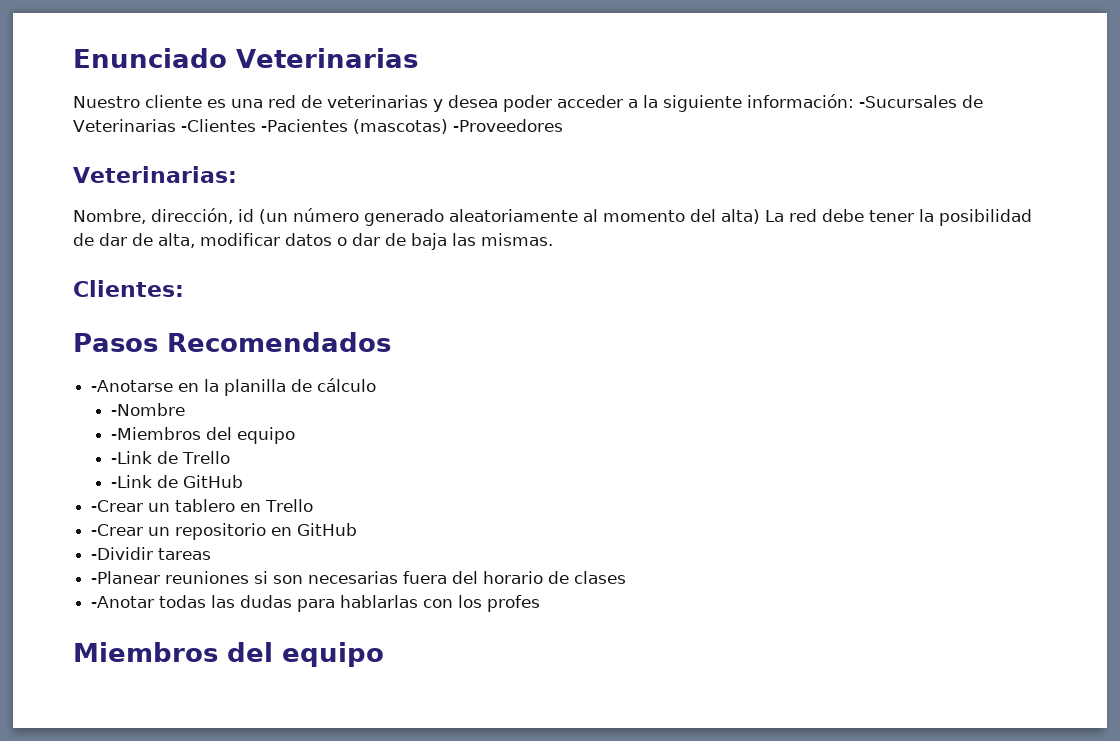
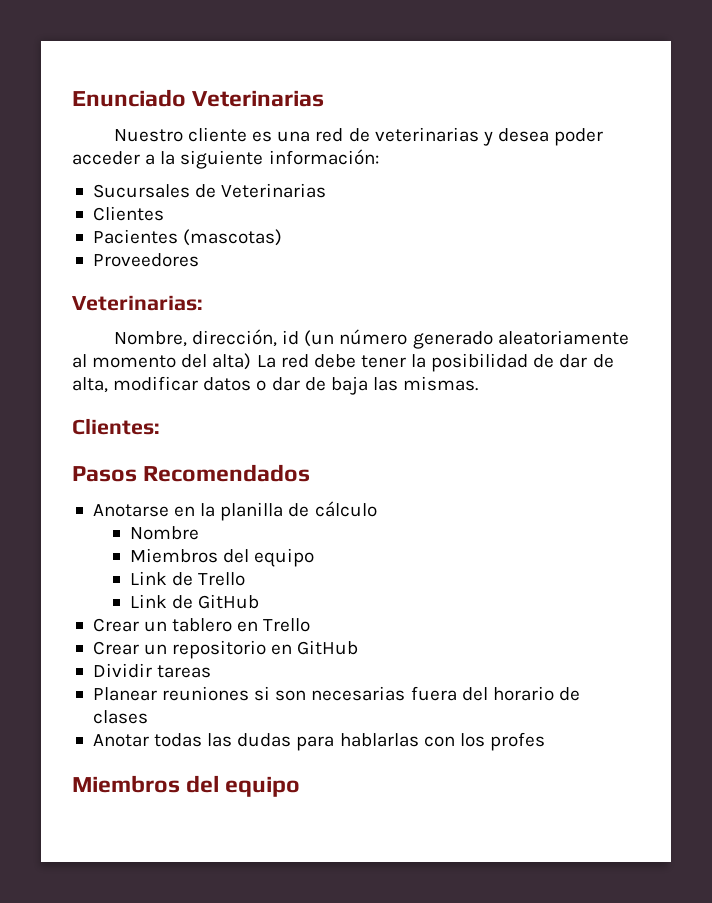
[859,95,957,108] -Sucursales -> [92,184,190,198] // Sucursales
[180,119,348,132] -Clientes -Pacientes -> [92,206,164,221] [92,229,178,244] // Clientes // Pacientes
[452,119,563,132] -Proveedores -> [92,253,199,267] // Proveedores
[91,380,174,392] -Anotarse -> [92,504,169,517] Anotarse
[111,403,186,416] [111,427,202,440] -Nombre // -Miembros -> [130,526,200,540] [130,548,219,563] Nombre // Miembros
[111,451,153,464] -Link -> [130,571,168,585] Link
[111,475,153,488] -Link -> [130,594,168,608] Link
[91,500,144,512] -Crear -> [92,618,139,632] Crear
[91,524,144,536] -Crear -> [92,641,139,655] Crear
[91,547,154,560] -Dividir -> [92,663,152,678] Dividir
[91,571,161,584] -Planear -> [92,687,157,701] Planear
[91,596,155,608] -Anotar -> [92,734,149,747] Anotar

